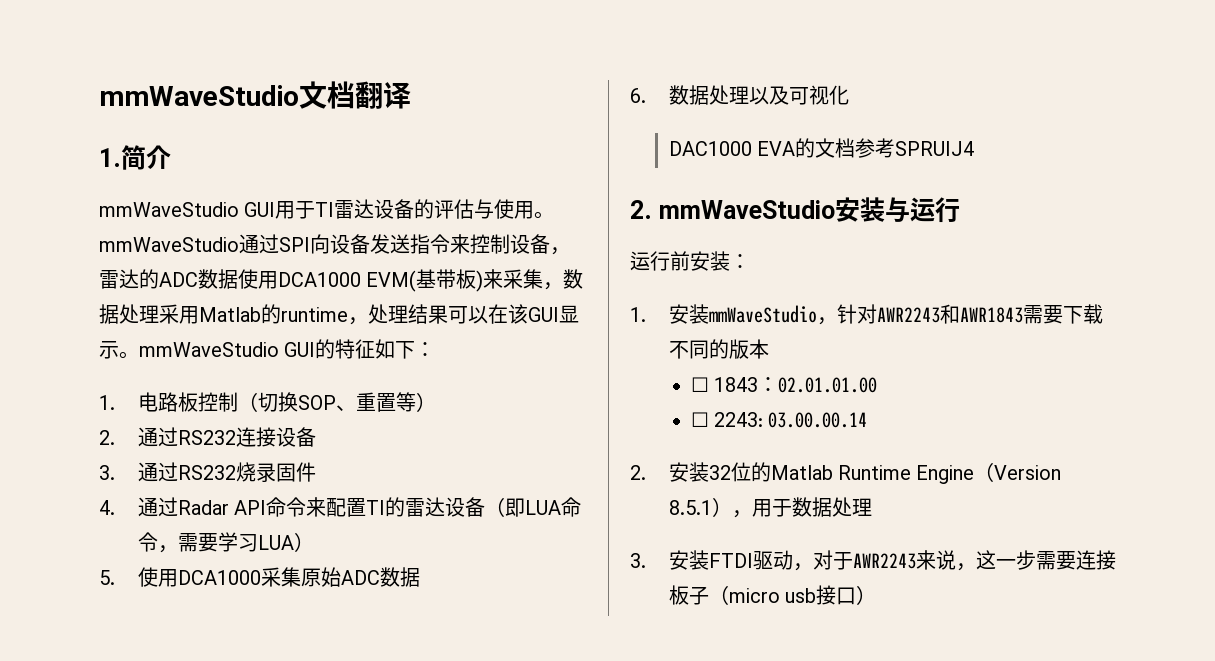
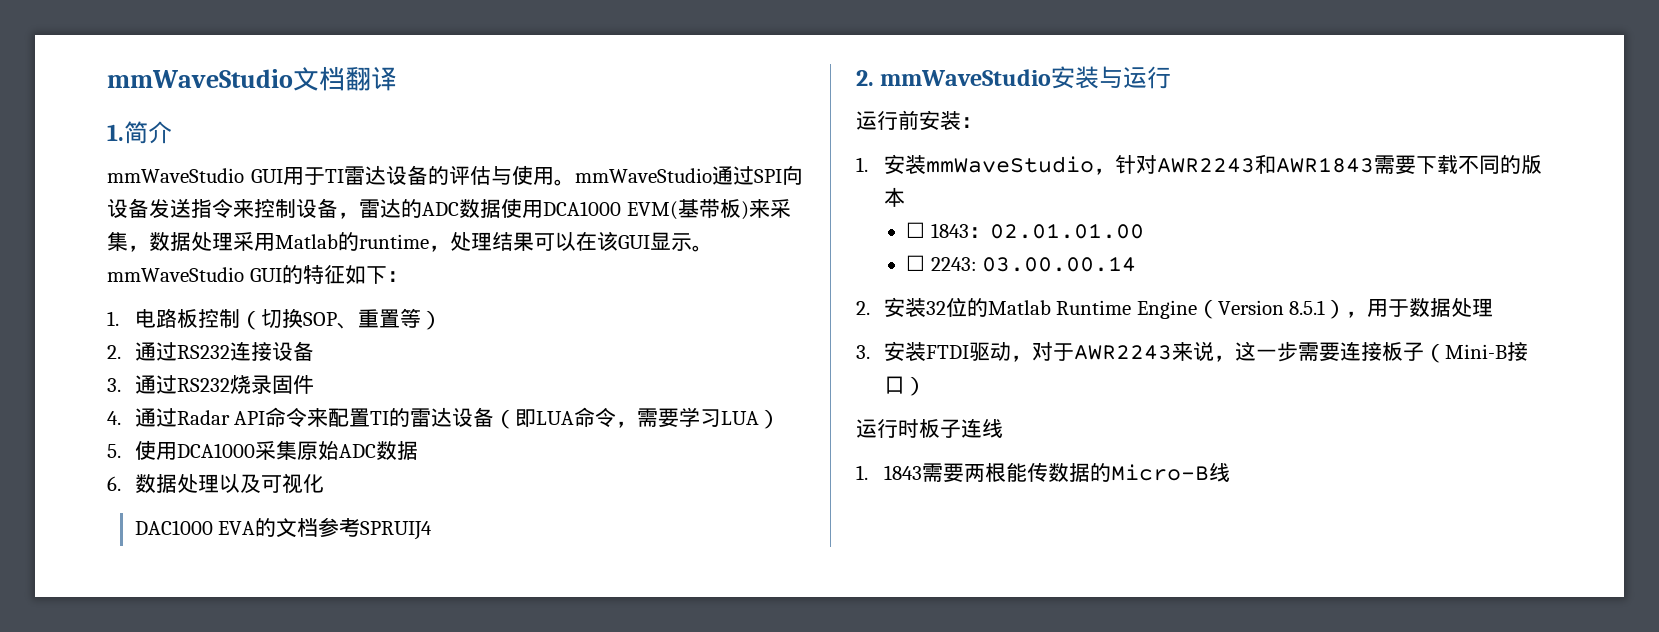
[728,588,817,603] micro usb -> [1444,344,1507,359] Mini-B
(877, 595) none -> [856,418,1003,438] [856,462,1230,482] // 运行时板子连线 // 1. 1843需要两根能传数据的Micro-B线

